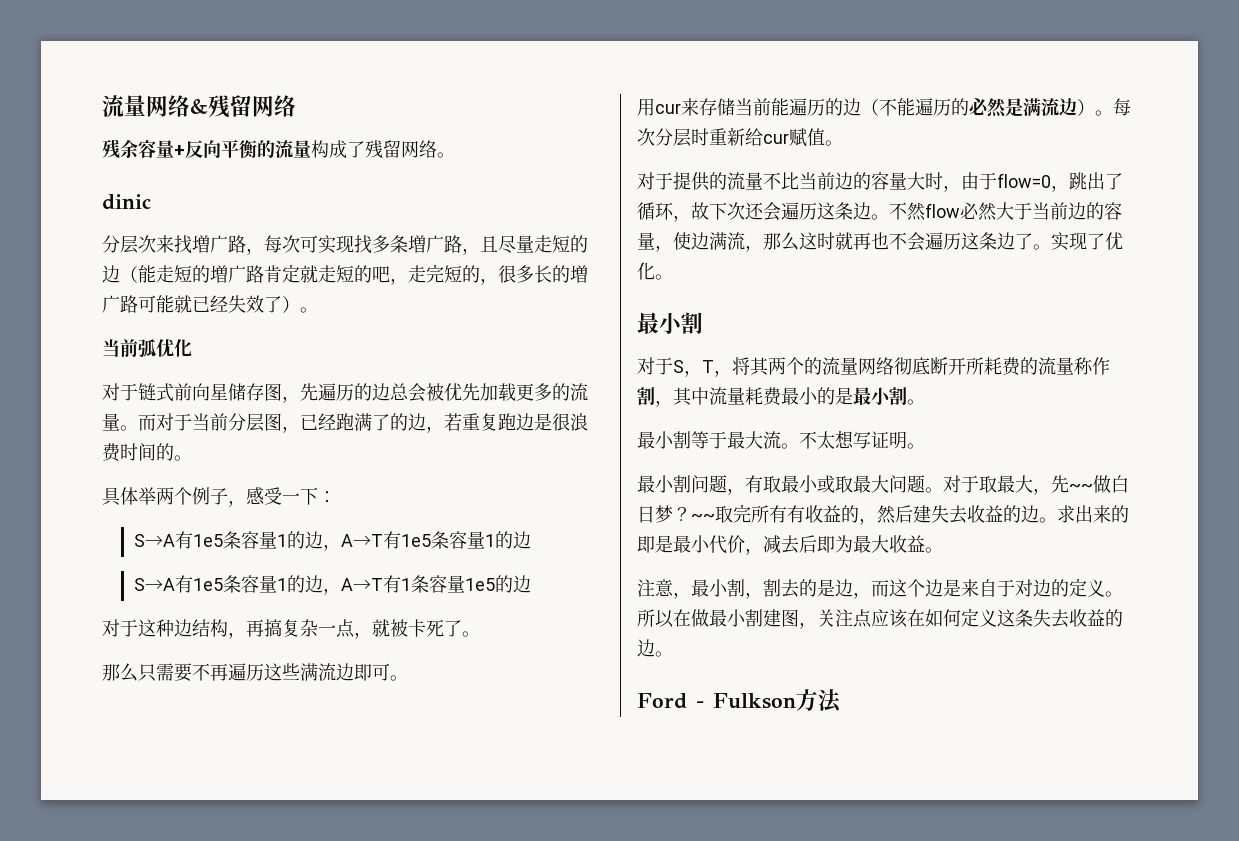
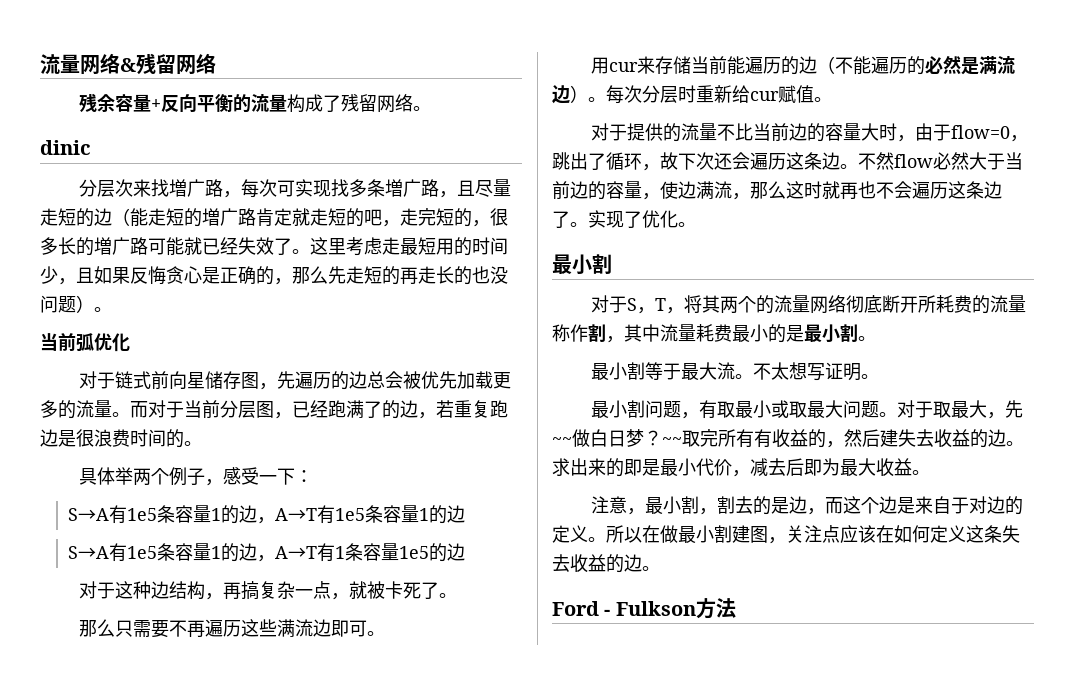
(282, 304) none -> [292,237,508,256] [40,266,508,285] [40,295,76,313] 。这里考虑走最短用的时间少，且如果反悔贪心是正确的，那么先走短的再走长的也没问题

